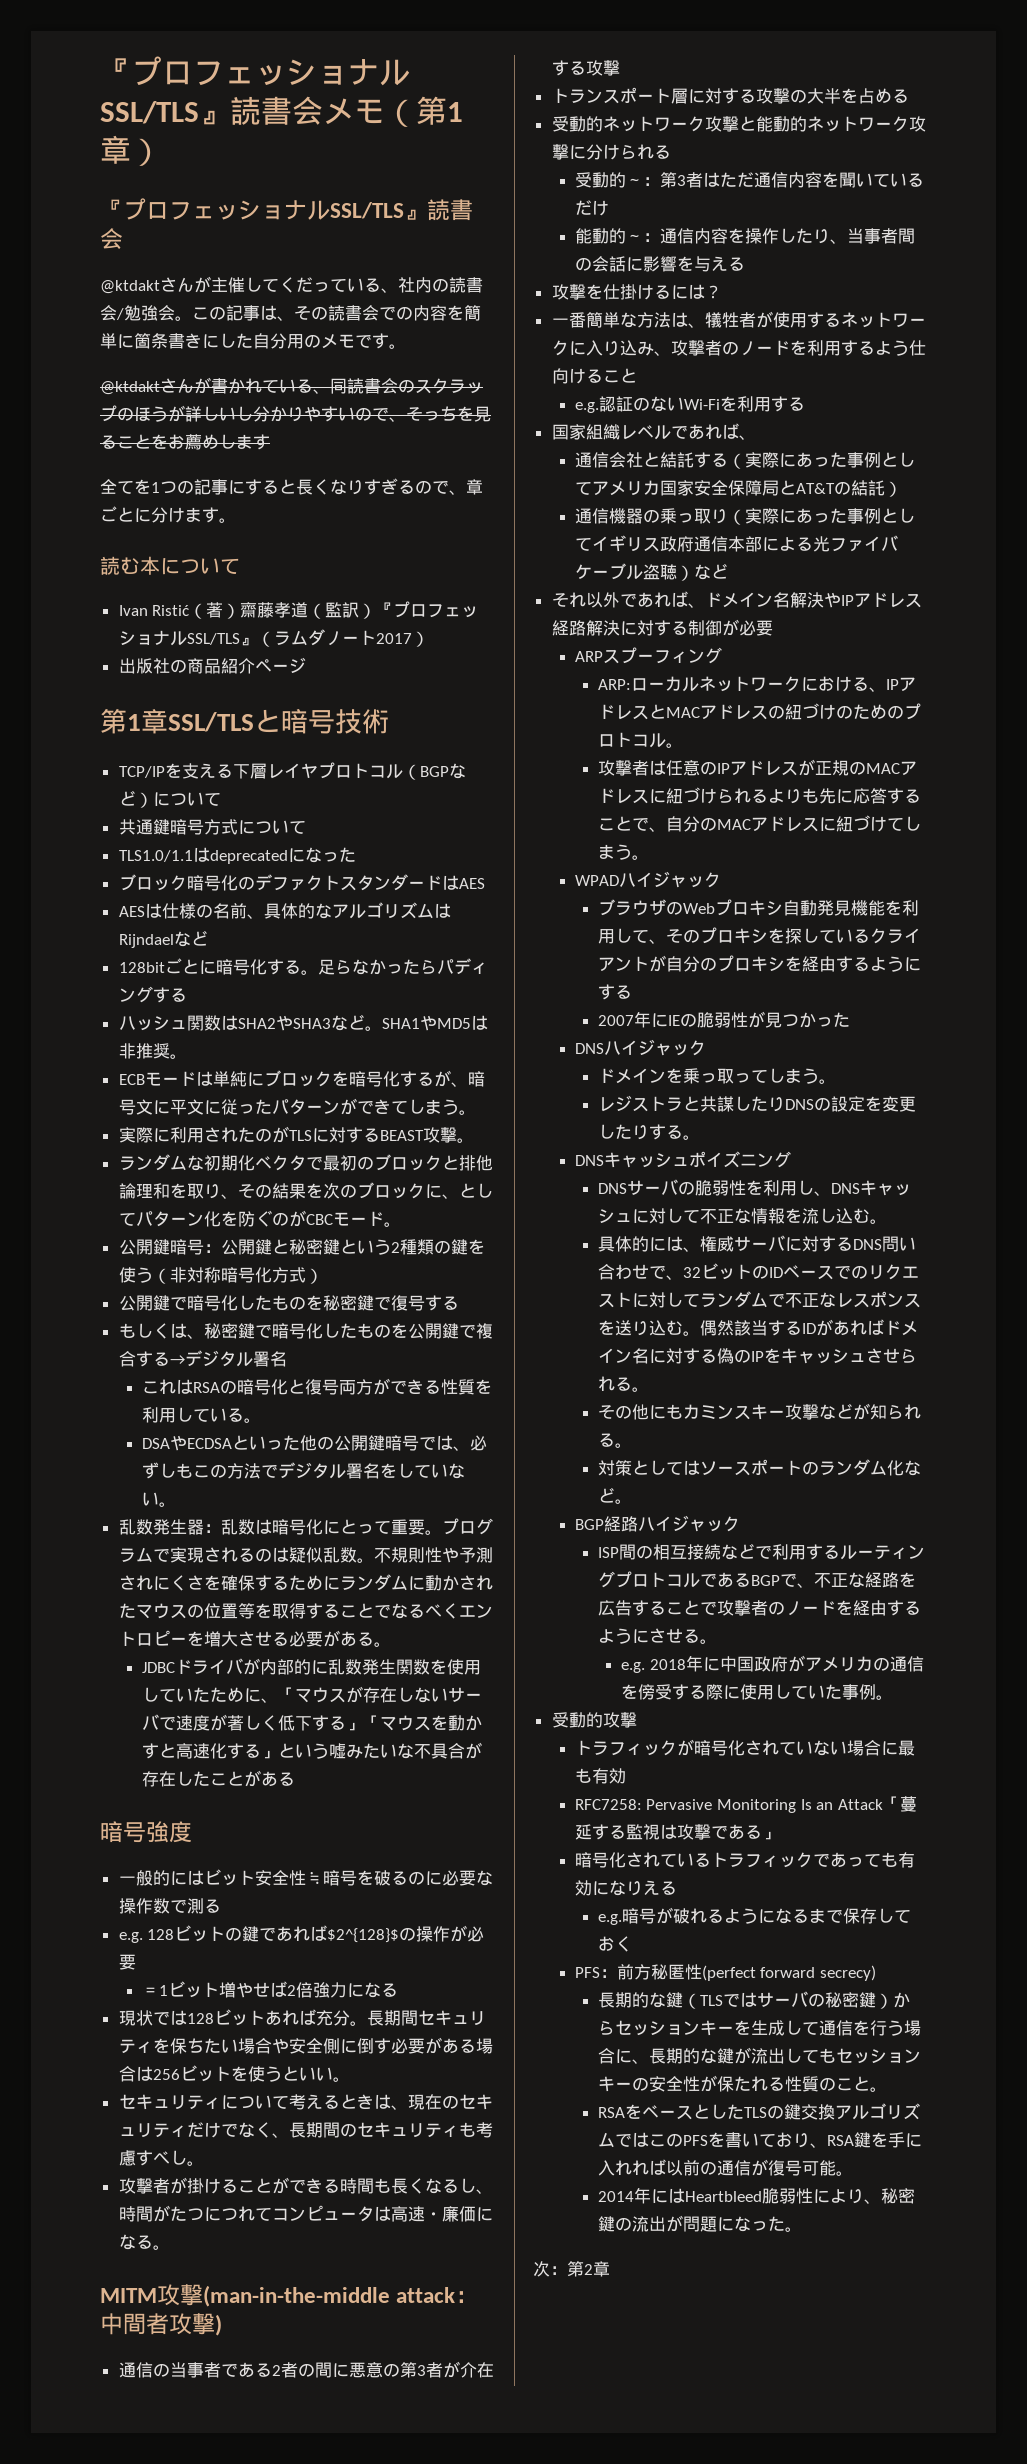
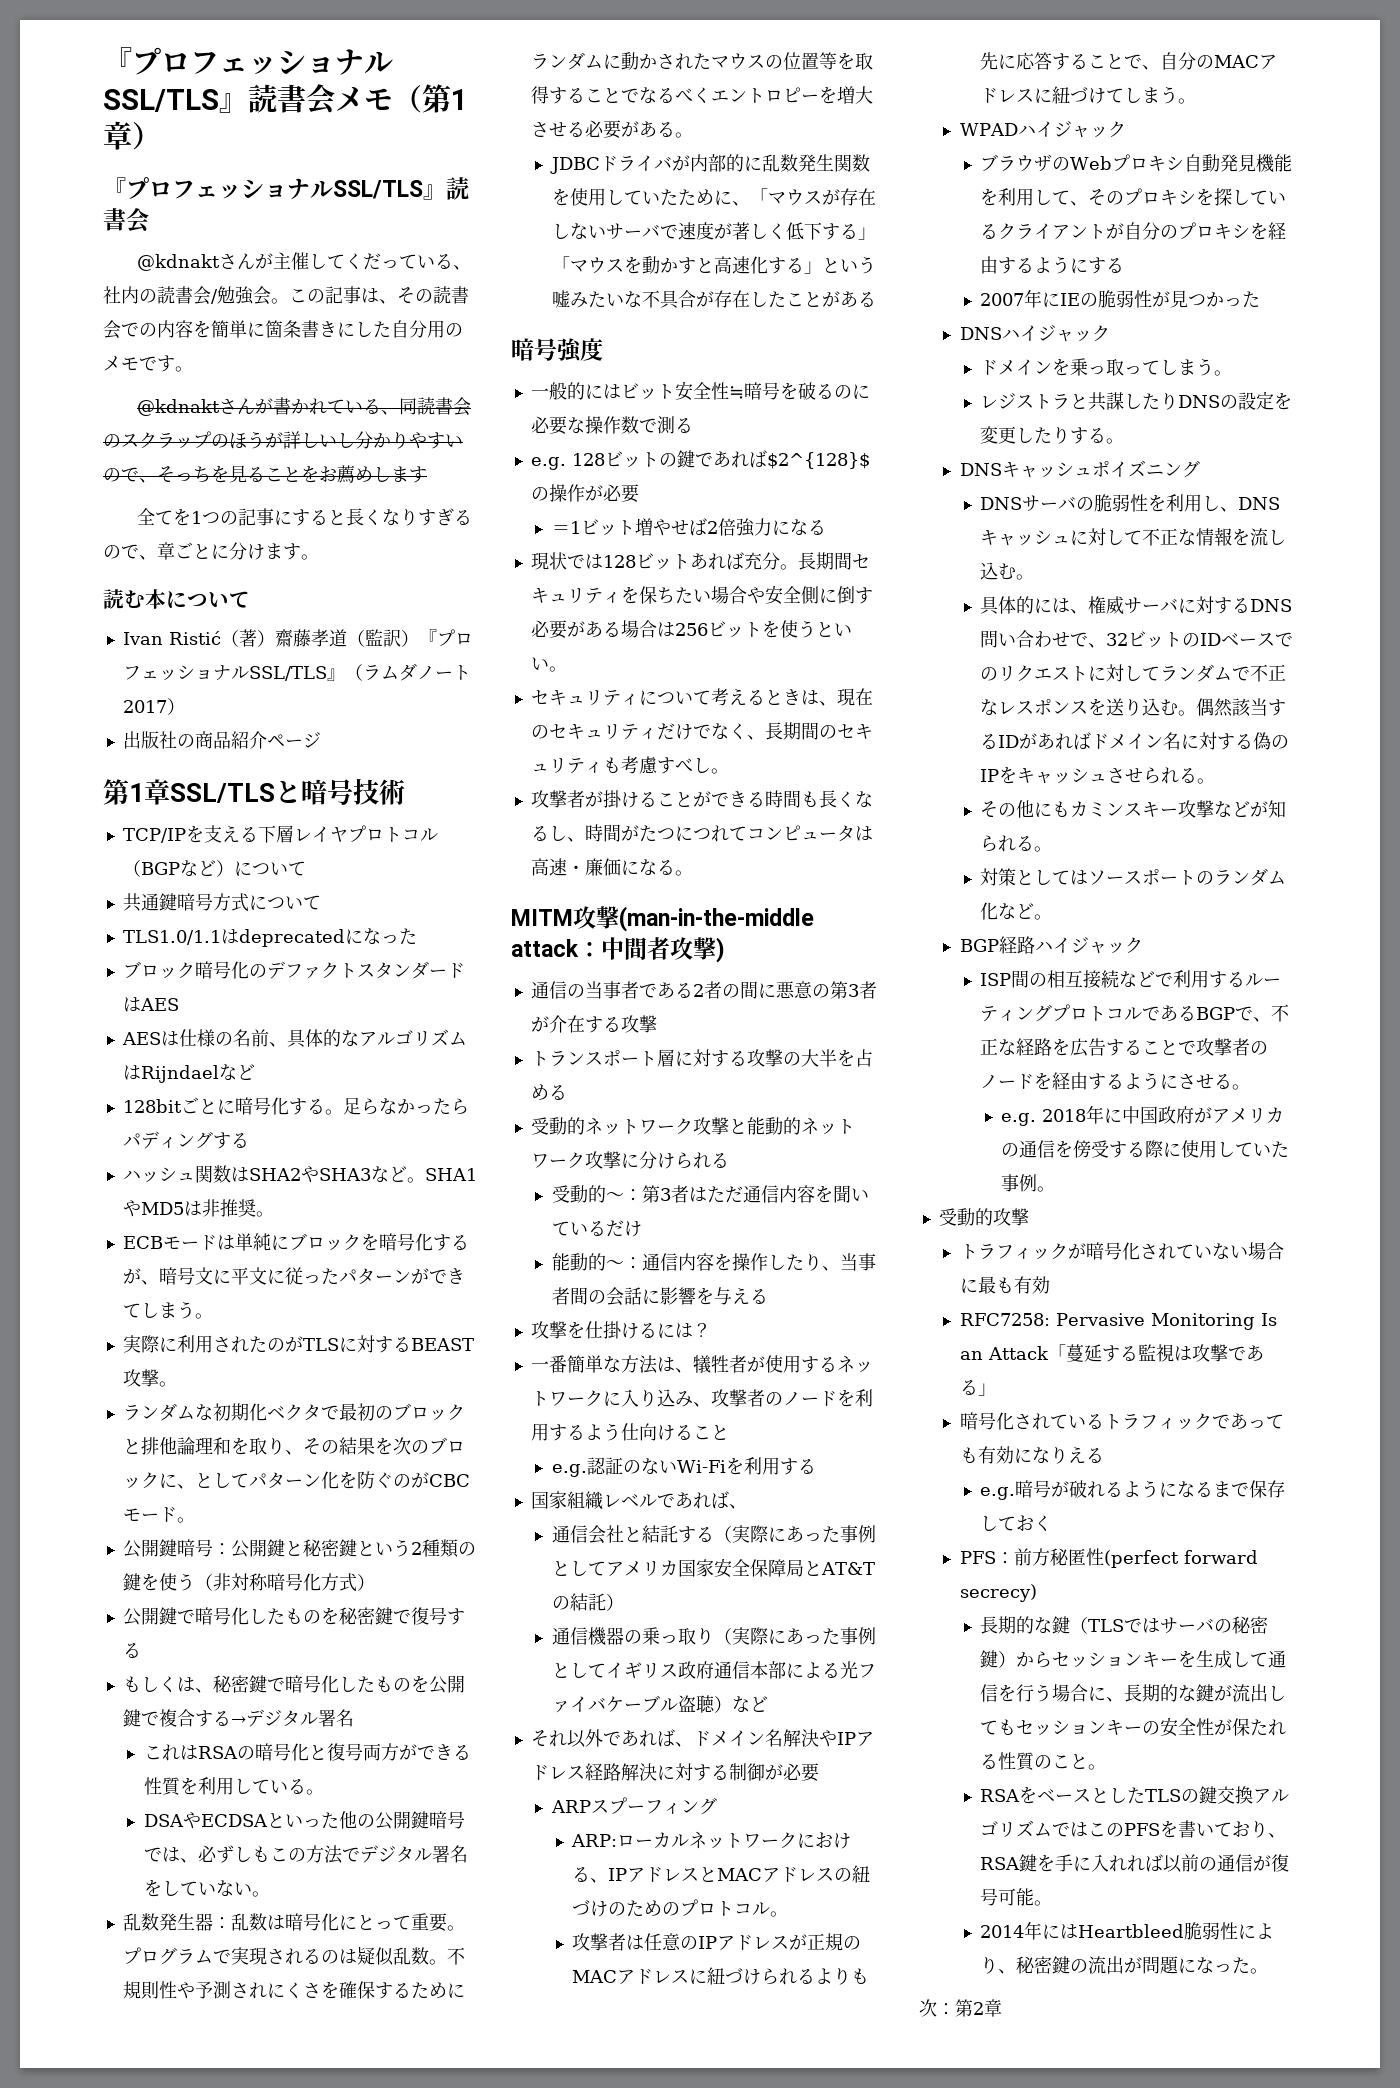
[100,280,160,294] @ktdakt -> [137,254,221,271] @kdnakt
[100,381,160,395] @ktdakt -> [137,399,221,416] @kdnakt

